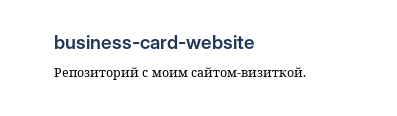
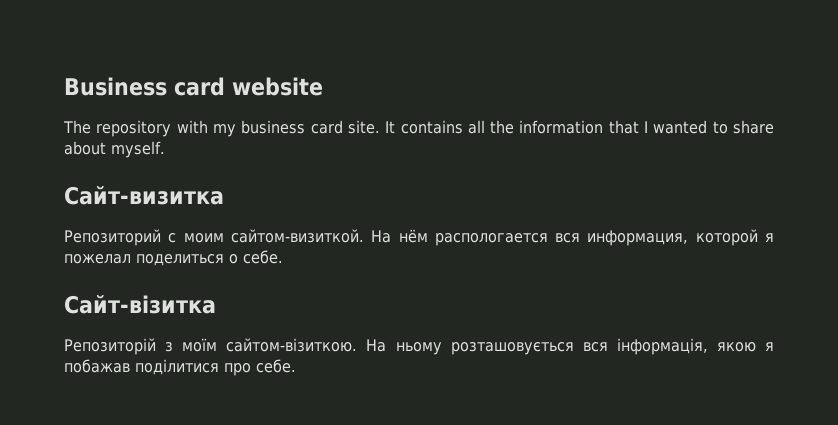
[54,35,255,49] [54,67,307,80] business-card-website // Репозиторий с моим сайтом-визиткой. -> [64,77,323,96] [63,120,774,137] [64,141,165,158] [64,185,224,205] [64,229,774,246] [64,250,283,266] [64,294,216,314] [64,338,775,355] [64,359,296,376] Business card website // The repository with my business card site. It contains all the information that I wanted to share about myself. // Сайт-визитка // Репозиторий с моим сайтом-визиткой. На нём распологается вся информация, которой я пожелал поделиться о себе. // Сайт-візитка // Репозиторій з моїм сайтом-візиткою. На ньому розташовується вся інформація, якою я побажав поділитися про себе.

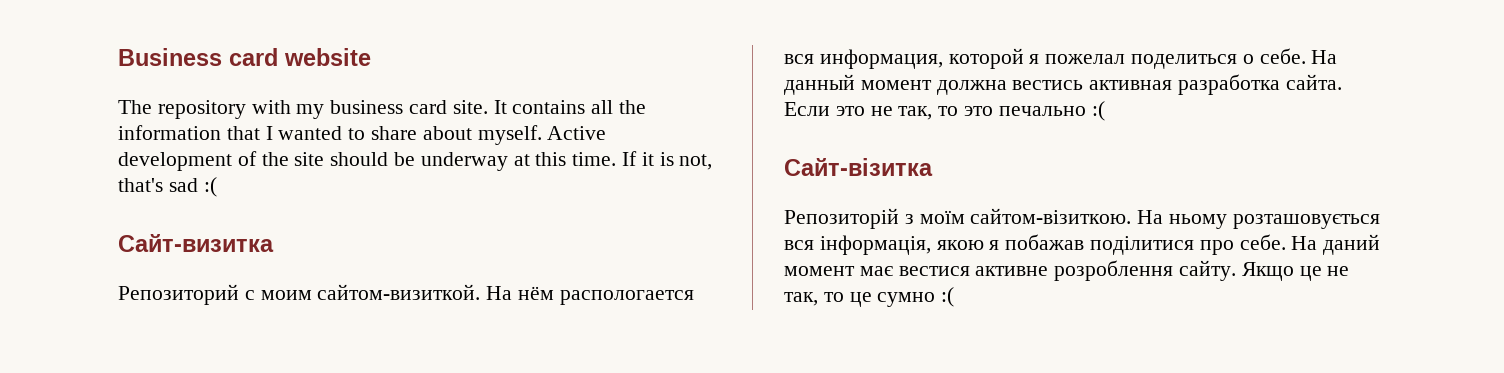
(165, 149) none -> [547,126,607,140] [118,151,713,171] [118,177,217,197] Active development of the site should be underway at this time. If it is not, that's sad :(
(283, 257) none -> [1311,50,1338,64] [784,74,1342,95] [784,101,1105,121] На данный момент должна вестись активная разработка сайта. Если это не так, то это печально :(
(296, 366) none -> [1291,234,1381,255] [784,260,1350,281] [784,287,955,307] На даний момент має вестися активне розроблення сайту. Якщо це не так, то це сумно :(

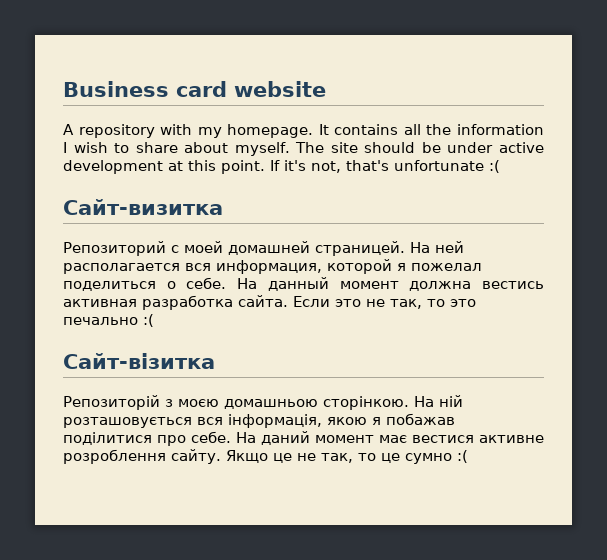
[118,100,152,114] The -> [63,124,74,135] A
[330,100,488,114] business card site. -> [227,124,314,138] homepage.
[226,126,343,140] that I wanted -> [63,142,108,153] I wish
[547,126,607,140] [118,151,674,171] Active development of the site should be underway at this time. If it is -> [295,142,544,153] [63,160,306,174] The site should be under active development at this point. If it's
[168,178,198,192] sad -> [394,160,484,171] unfortunate
[260,284,694,305] моим сайтом-визиткой. На нём распологается -> [184,241,464,256] [63,263,180,274] моей домашней страницей. На ней располагается
[919,208,1228,229] моїм сайтом-візиткою. На ньому -> [178,395,463,410] моєю домашньою сторінкою. На ній

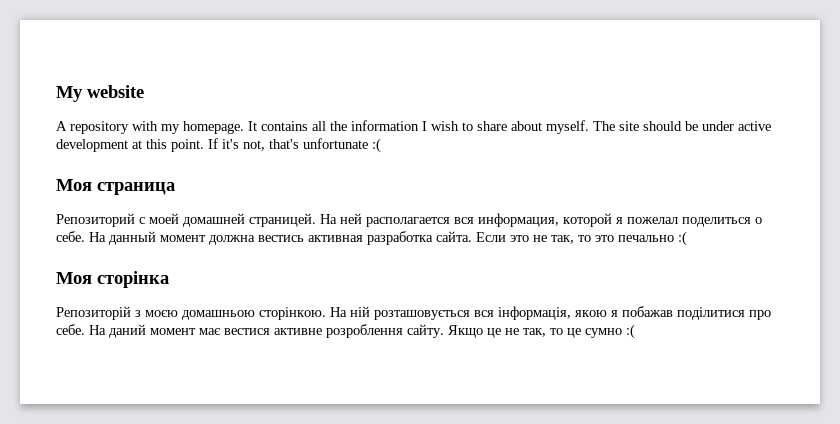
[63,81,227,97] Business card -> [56,86,83,102] My
[63,199,223,215] Сайт-визитка -> [56,179,175,195] Моя страница
[63,353,215,369] Сайт-візитка -> [56,271,169,288] Моя сторінка

